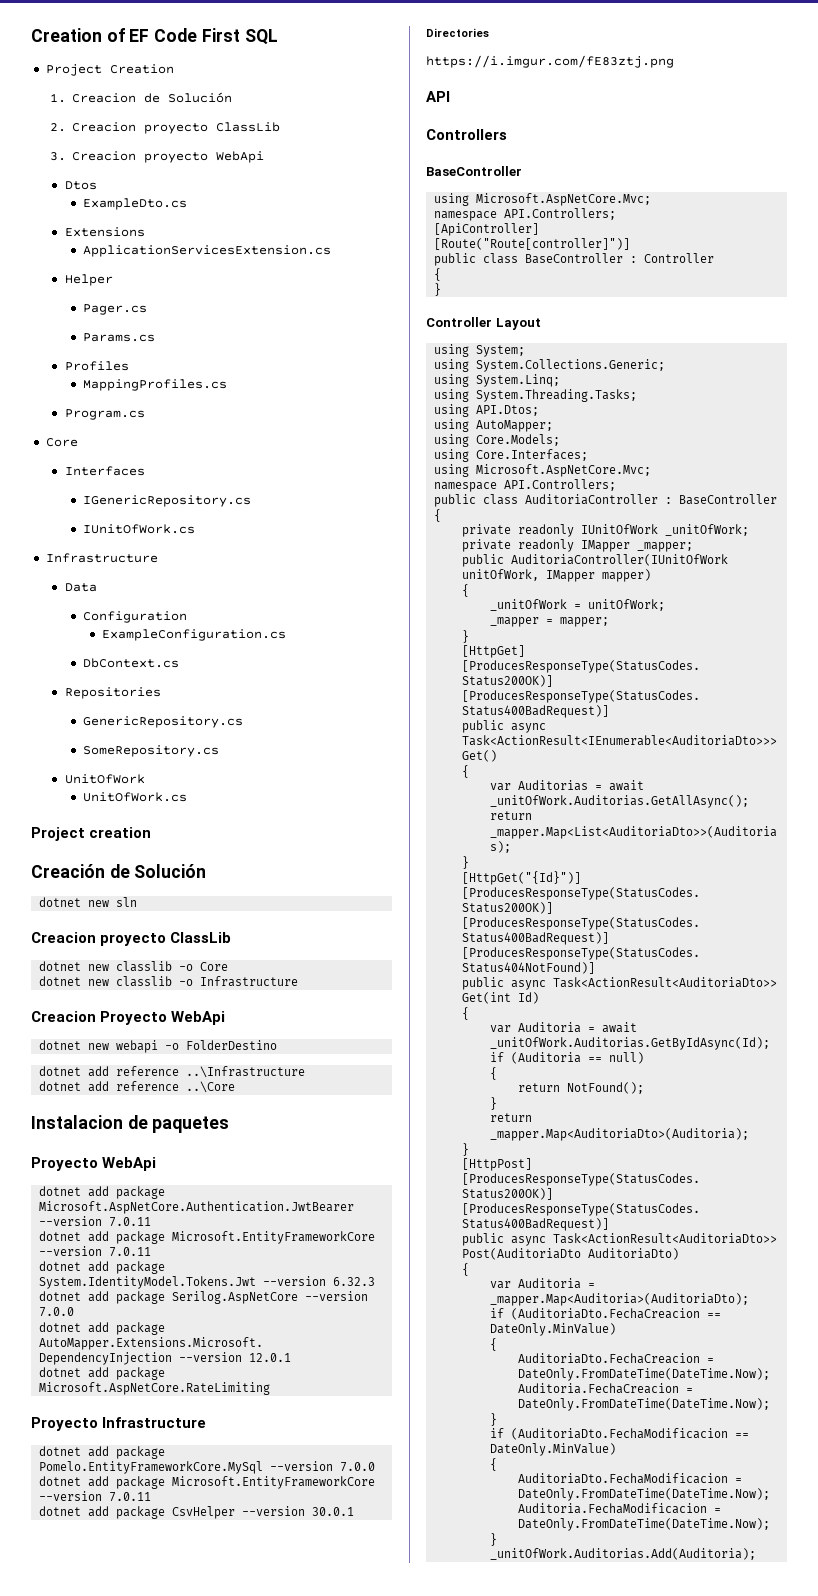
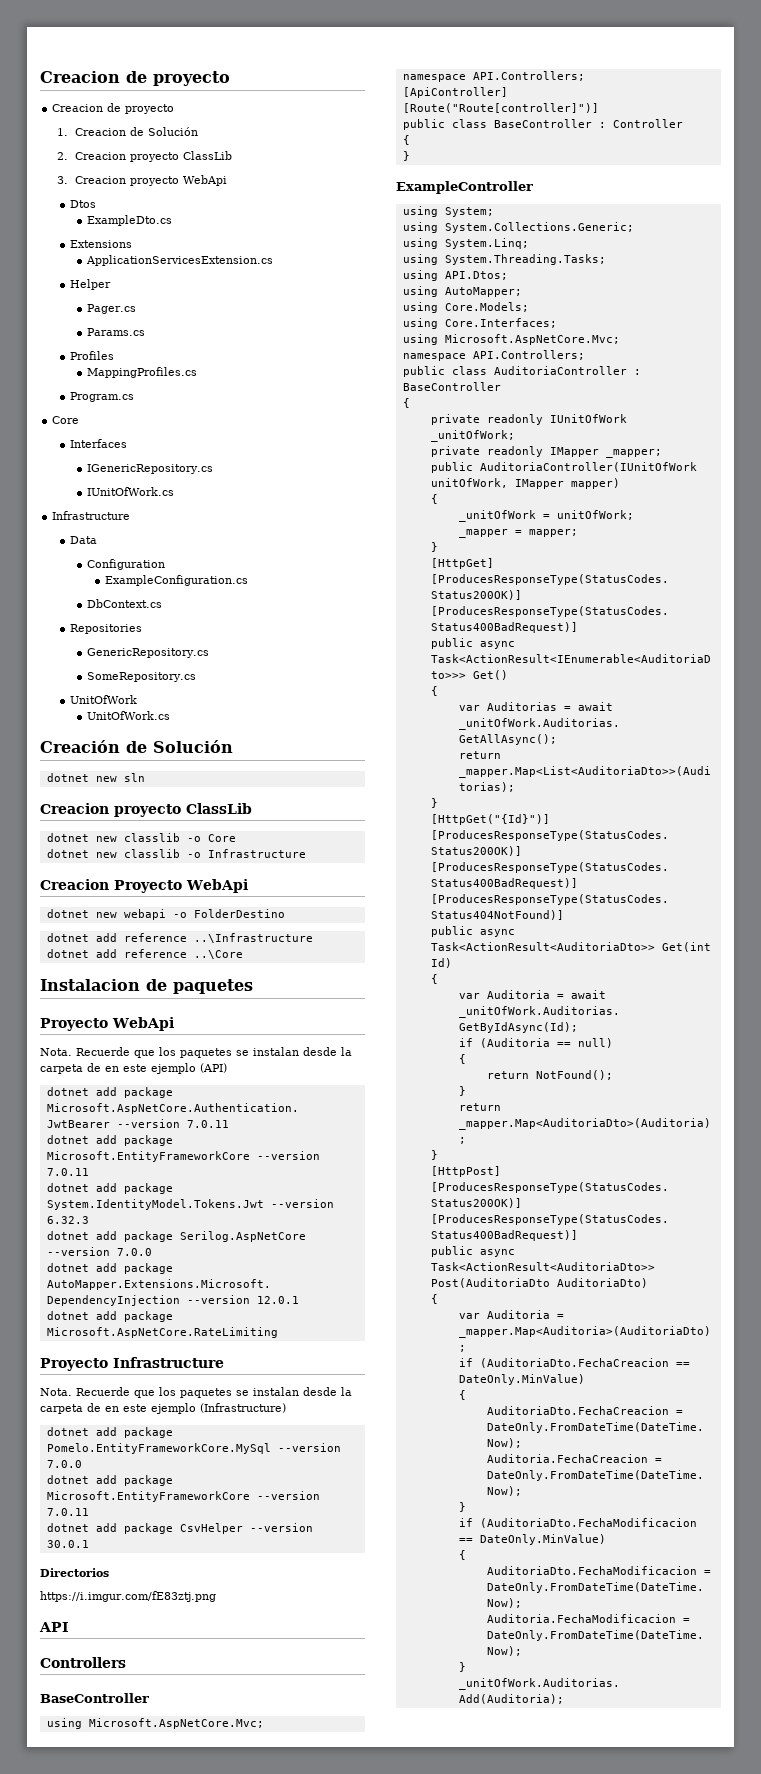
[31,28,278,45] [45,64,174,76] Creation of EF Code First SQL // Project Creation -> [40,71,230,86] [52,103,175,114] Creacion de proyecto // Creacion de proyecto
[31,827,152,841] // Project creation -> (171, 715) none
(157, 1164) none -> [40,1047,352,1058] [40,1063,227,1074] // Nota. Recuerde que los paquetes se instalan desde la carpeta de en este ejemplo (API)
(207, 1422) none -> [40,1387,352,1398] [40,1403,286,1414] // Nota. Recuerde que los paquetes se instalan desde la carpeta de en este ejemplo (Infrastructure)
[426,28,489,37] Directories -> [40,1568,109,1577] Directorios
[426,317,541,330] Controller Layout -> [396,181,533,194] ExampleController

